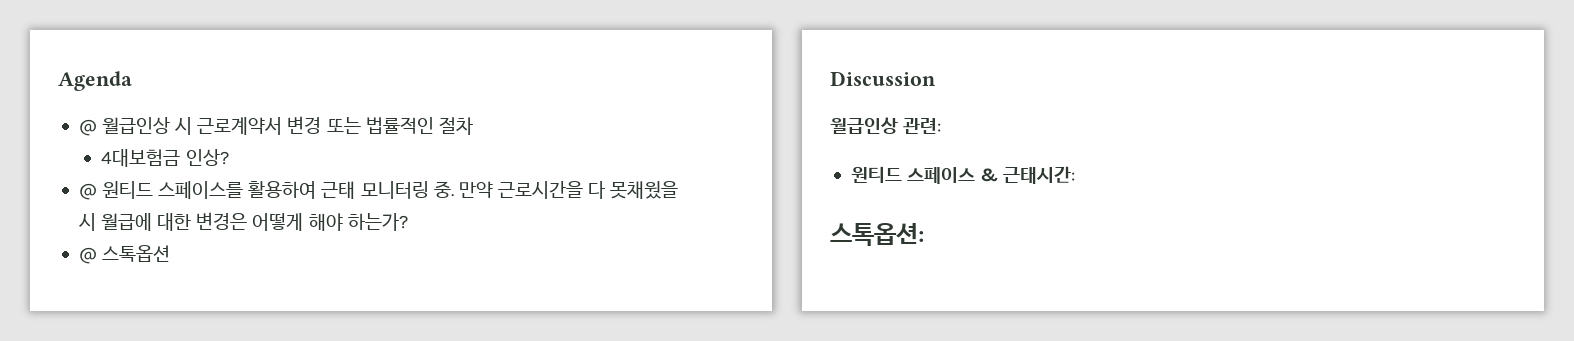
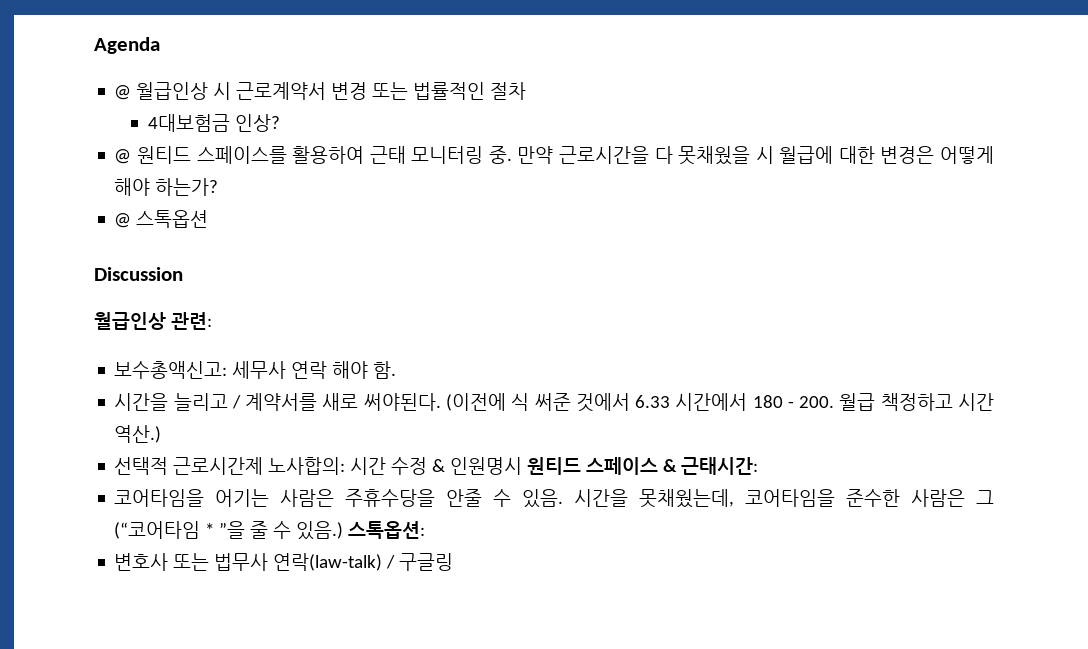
[850,166,1076,184] [830,223,924,246] 원티드 스페이스 & 근태시간: // 스톡옵션: -> [114,361,397,379] [114,393,994,412] [114,425,162,443] [114,457,759,475] [114,489,994,508] [114,521,426,540] [114,553,454,571] 보수총액신고: 세무사 연락 해야 함. // 시간을 늘리고 / 계약서를 새로 써야된다. (이전에 식 써준 것에서 6.33 시간에서 180 - 200. 월급 책정하고 시간 역산.) // 선택적 근로시간제 노사합의: 시간 수정 & 인원명시 원티드 스페이스 & 근태시간: // 코어타임을 어기는 사람은 주휴수당을 안줄 수 있음. 시간을 못채웠는데, 코어타임을 준수한 사람은 그 (“코어타임 * ”을 줄 수 있음.) 스톡옵션: // 변호사 또는 법무사 연락(law-talk) / 구글링

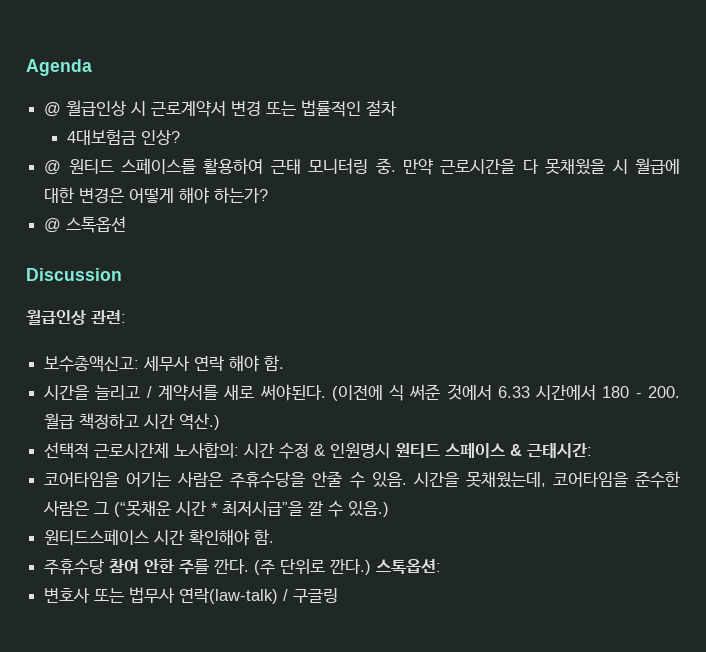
[114,521,344,540] (“코어타임 * ”을 줄 수 있음.) -> [114,501,390,517] [44,529,275,546] [44,559,372,575] (“못채운 시간 * 최저시급”을 깔 수 있음.) // 원티드스페이스 시간 확인해야 함. // 주휴수당 참여 안한 주를 깐다. (주 단위로 깐다.)

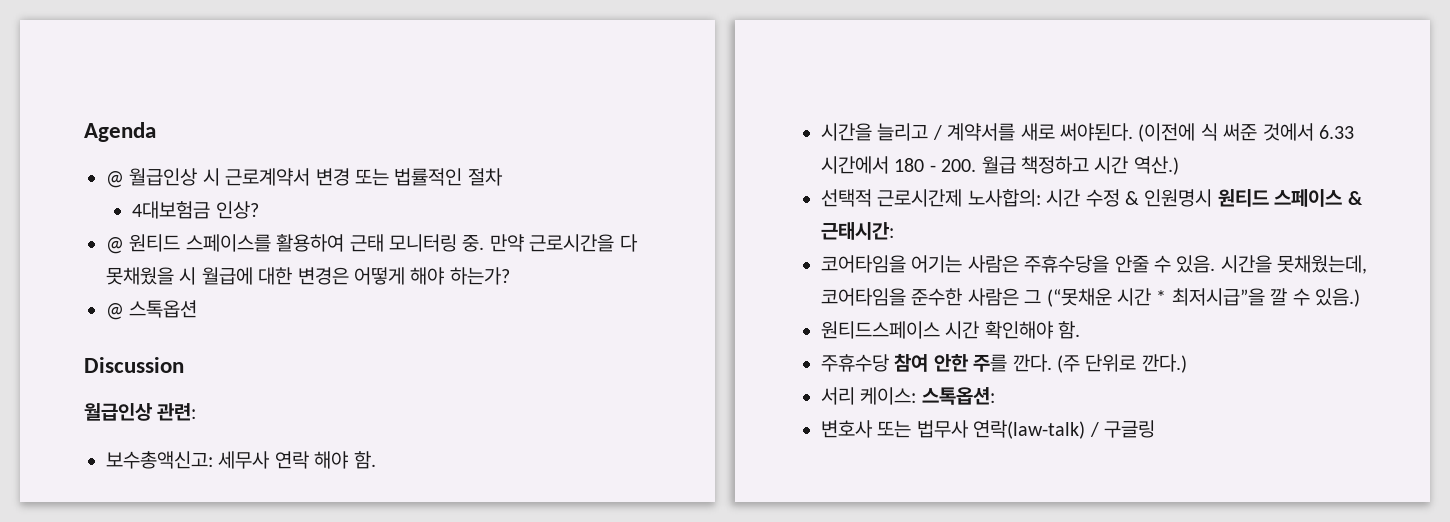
(372, 567) none -> [821,387,917,405] // 서리 케이스:

